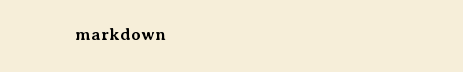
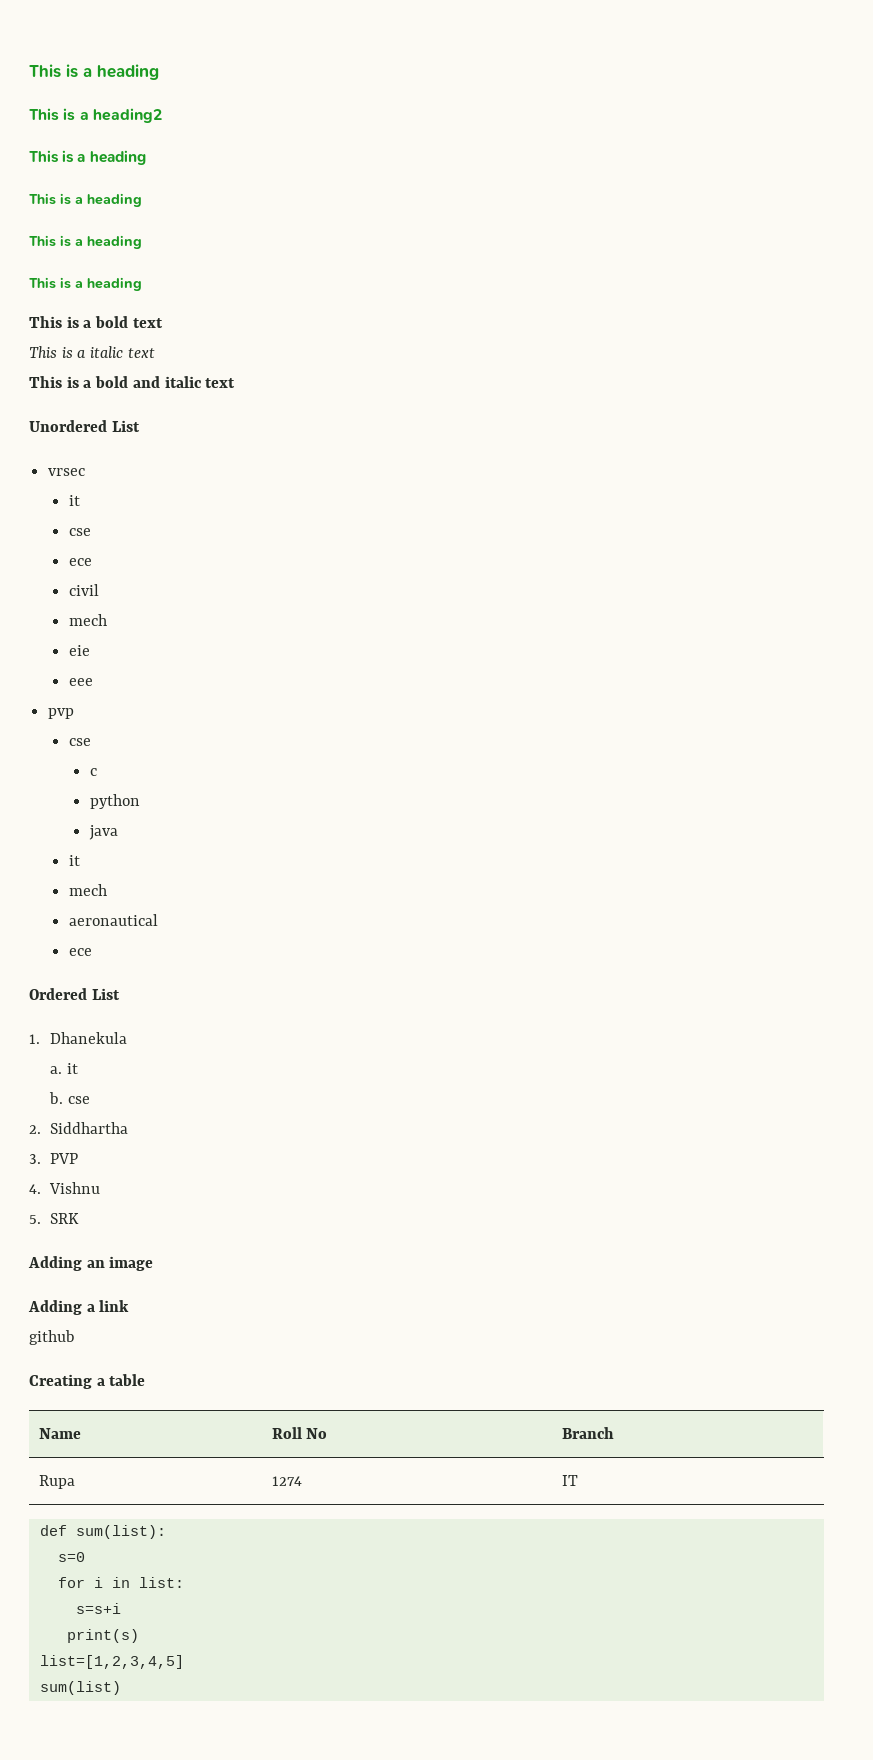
[75,28,166,40] markdown -> [29,64,159,80] [29,108,162,123] [29,150,146,165] [29,193,142,207] [29,235,142,249] [29,277,142,291] [29,316,163,328] [29,346,155,358] [29,376,236,388] [29,420,140,432] [48,468,86,476] [69,495,81,506] [69,528,92,536] [69,558,93,566] [69,584,100,596] [69,614,108,626] [69,645,91,656] [69,678,94,686] [48,708,75,719] [69,738,92,746] [90,768,98,776] [90,794,141,809] [89,825,119,840] [69,855,81,866] [69,884,108,896] [69,914,159,926] [69,948,93,956] [29,988,120,1000] [29,1032,127,1044] [49,1063,78,1074] [48,1092,90,1104] [29,1122,128,1134] [29,1153,78,1164] [29,1182,100,1194] [29,1213,79,1224] [28,1256,154,1271] [28,1300,130,1315] [29,1330,75,1345] [29,1374,146,1389] [38,1428,81,1439] [271,1427,328,1439] [561,1427,614,1439] [38,1475,75,1489] [271,1476,302,1486] [561,1475,578,1486] [39,1525,166,1539] [57,1552,85,1562] [57,1577,184,1588] [75,1603,121,1614] [66,1629,139,1643] [39,1655,184,1669] [39,1681,121,1695] This is a heading // This is a heading2 // This is a heading // This is a heading // This is a heading // This is a heading // This is a bold text // This is a italic text // This is a bold and italic text // Unordered List // vrsec // it // cse // ece // civil // mech // eie // eee // pvp // cse // c // python // java // it // mech // aeronautical // ece // Ordered List // 1. Dhanekula // a. it // b. cse // 2. Siddhartha // 3. PVP // 4. Vishnu // 5. SRK // Adding an image // Adding a link // github // Creating a table // Name | Roll No | Branch // Rupa | 1274 | IT // def sum(list): // s=0 // for i in list: // s=s+i // print(s) // list=[1,2,3,4,5] // sum(list)

